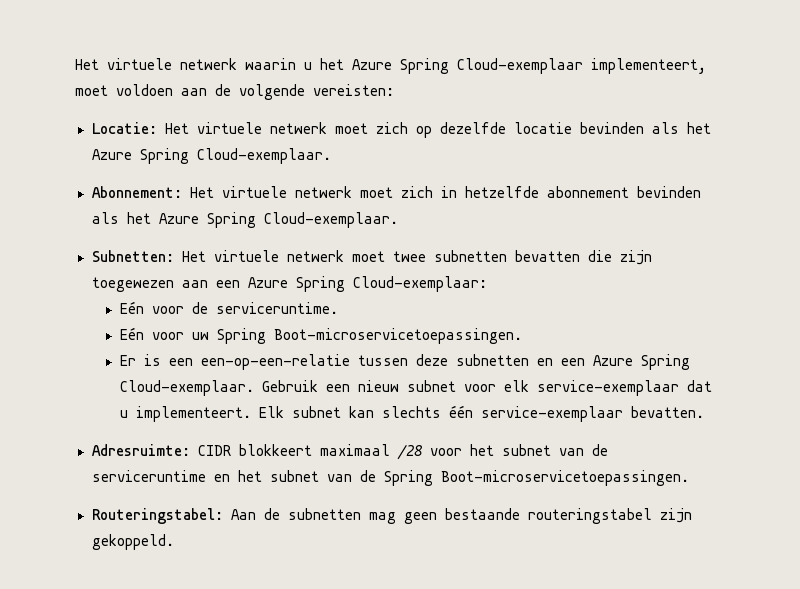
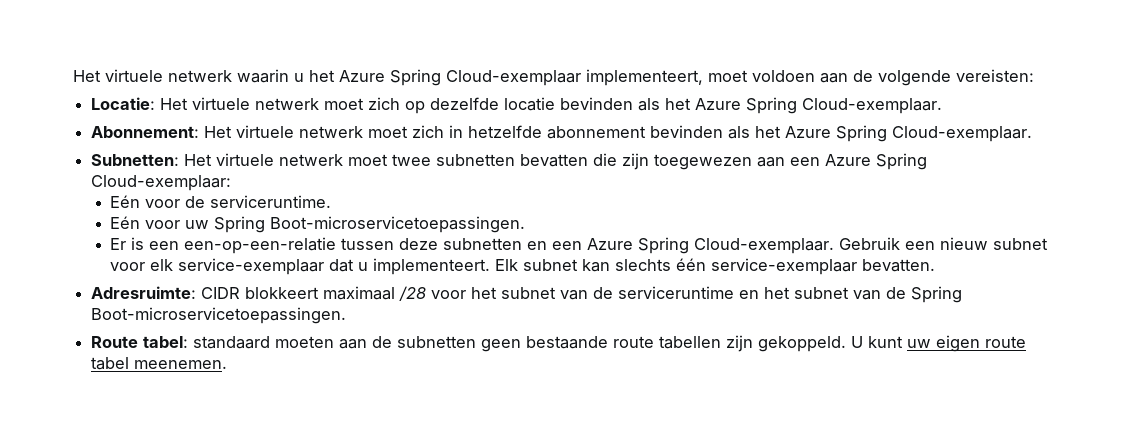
[91,508,256,524] Routeringstabel: Aan -> [91,336,368,349] Route tabel: standaard moeten aan
[368,512,396,524] mag -> (477, 342) none
[527,508,692,524] [91,534,174,550] routeringstabel zijn gekoppeld. -> [613,335,1027,352] [91,357,228,370] route tabellen zijn gekoppeld. U kunt uw eigen route tabel meenemen.

